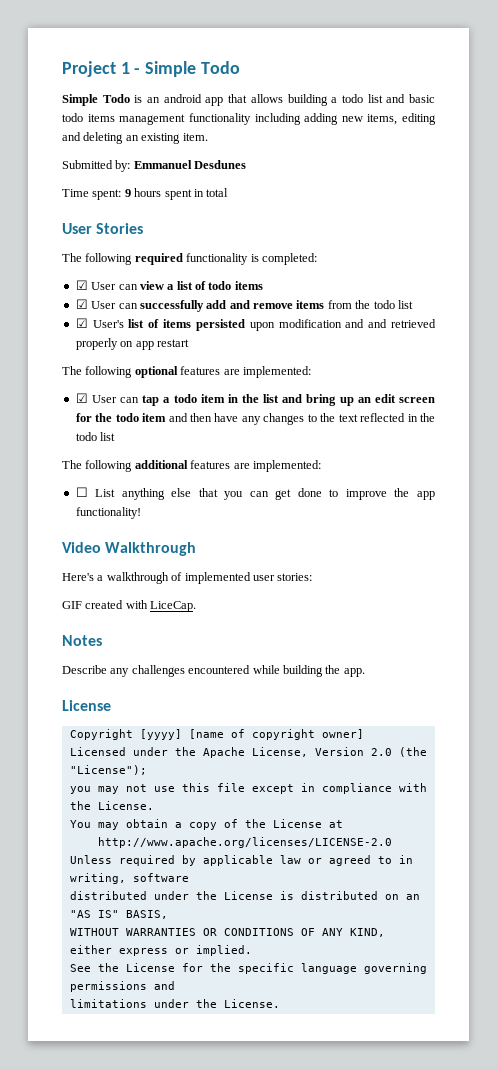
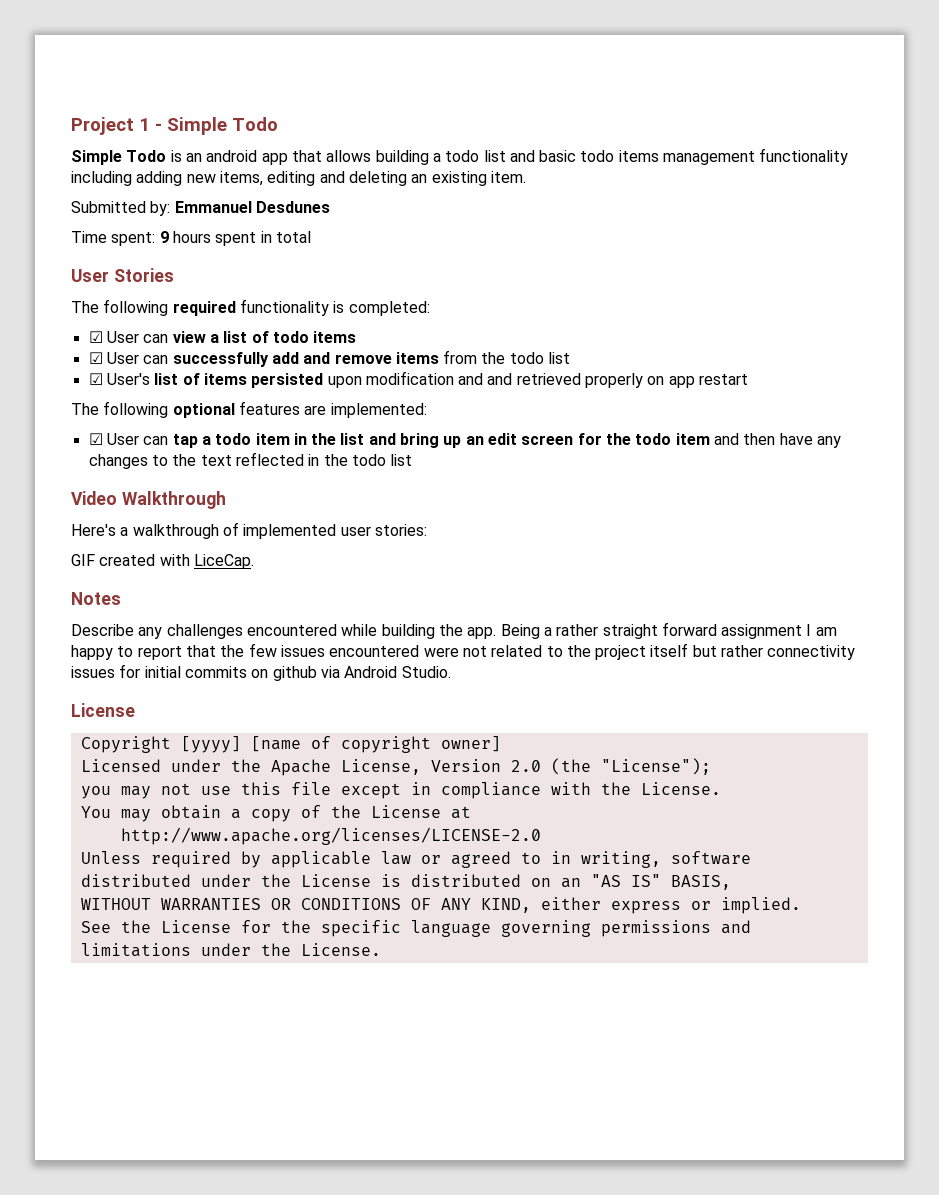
[62,460,321,472] [75,487,435,500] [75,507,141,519] // The following additional features are implemented: // ☐ List anything else that you can get done to improve the app functionality! -> (413, 460) none
(365, 672) none -> [500,622,837,639] [71,643,856,660] [71,664,451,681] Being a rather straight forward assignment I am happy to report that the few issues encountered were not related to the project itself but rather connectivity issues for initial commits on github via Android Studio.

